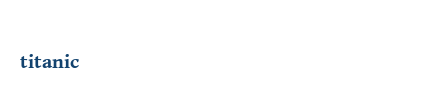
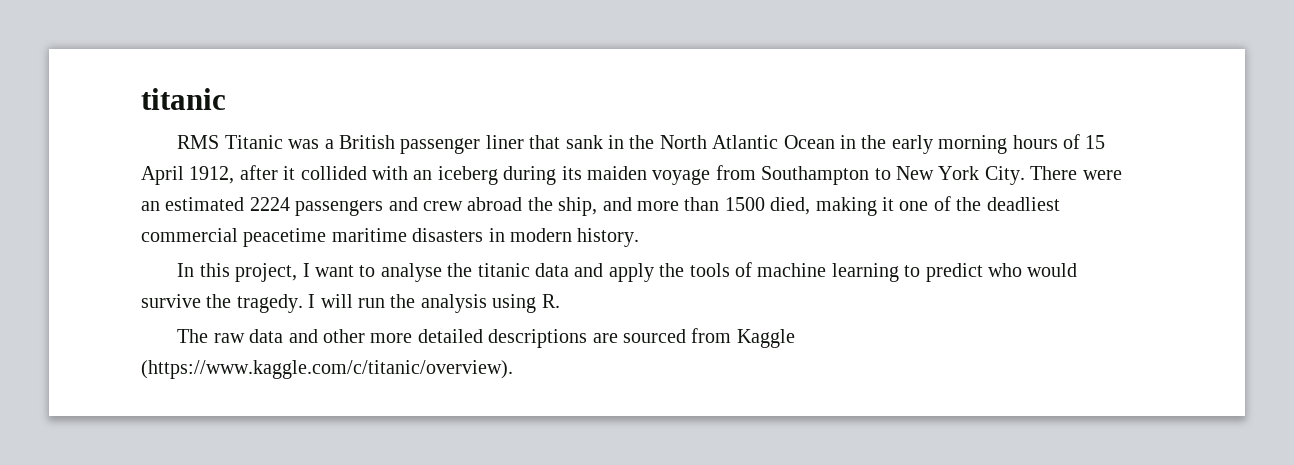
[20,54,79,68] titanic -> [141,88,226,110] [177,134,1106,154] [141,165,1122,185] [141,196,1060,216] [141,228,640,247] [177,262,1078,282] [141,294,560,313] [177,328,795,348] [141,360,513,379] titanic // RMS Titanic was a British passenger liner that sank in the North Atlantic Ocean in the early morning hours of 15 April 1912, after it collided with an iceberg during its maiden voyage from Southampton to New York City. There were an estimated 2224 passengers and crew abroad the ship, and more than 1500 died, making it one of the deadliest commercial peacetime maritime disasters in modern history. // In this project, I want to analyse the titanic data and apply the tools of machine learning to predict who would survive the tragedy. I will run the analysis using R. // The raw data and other more detailed descriptions are sourced from Kaggle (https://www.kaggle.com/c/titanic/overview).

